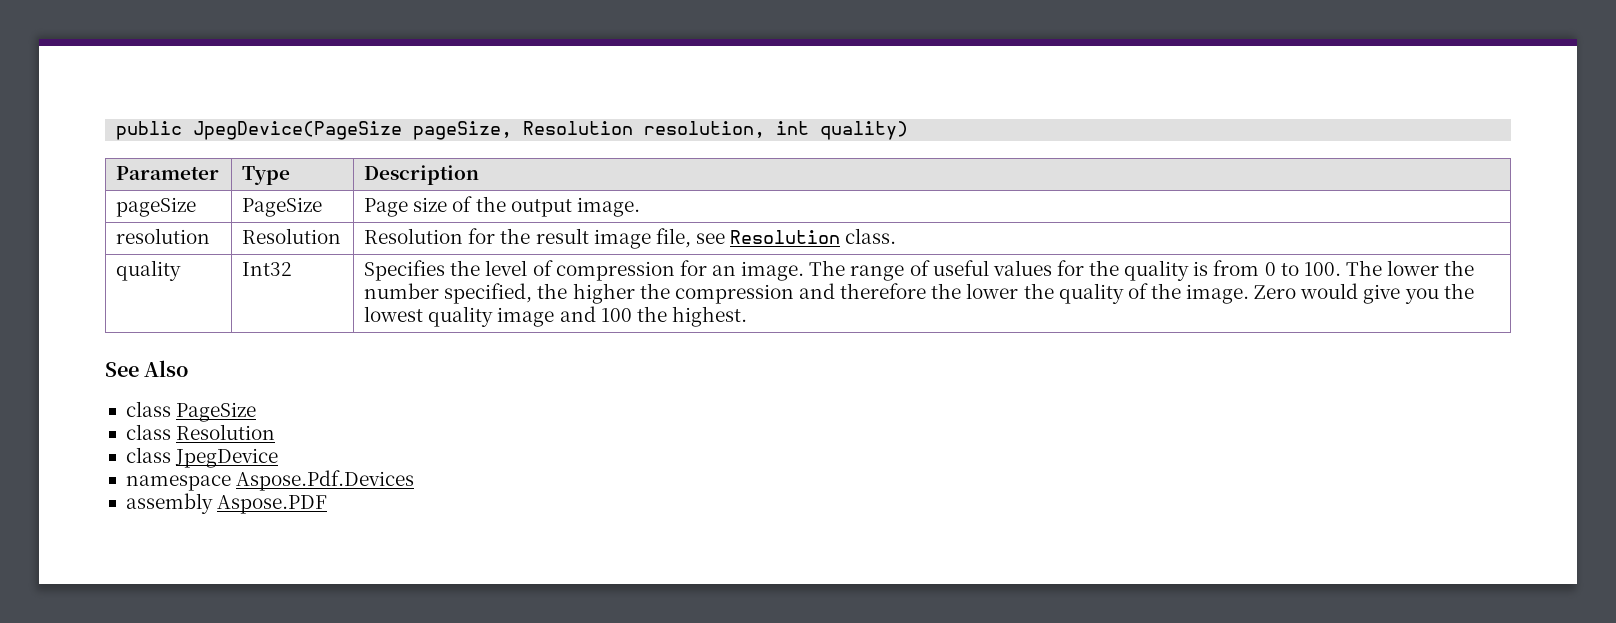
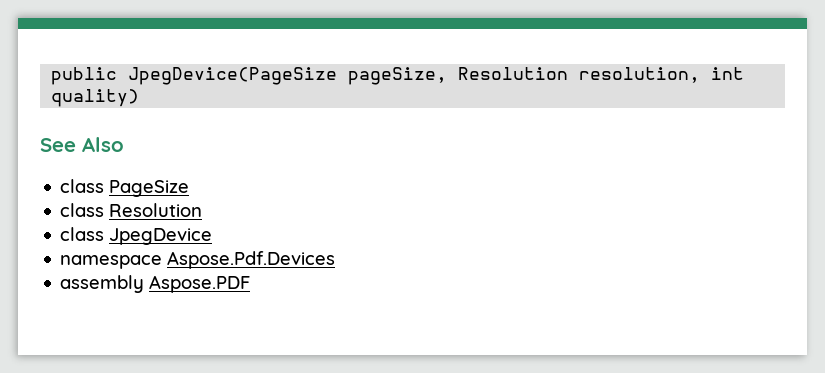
[116,166,220,180] [242,166,291,185] [364,165,480,185] [116,197,197,217] [242,197,323,217] [364,196,640,217] [116,228,211,244] [242,228,342,244] [364,228,897,249] [116,260,182,281] [242,262,293,276] [364,260,1475,281] [364,283,1474,304] [364,306,747,327] // Parameter | Type | Description // pageSize | PageSize | Page size of the output image. // resolution | Resolution | Resolution for the result image file, see Resolution class. // quality | Int32 | Specifies the level of compression for an image. The range of useful values for the quality is from 0 to 100. The lower the number specified, the higher the compression and therefore the lower the quality of the image. Zero would give you the lowest quality image and 100 the highest. -> (140, 98) none

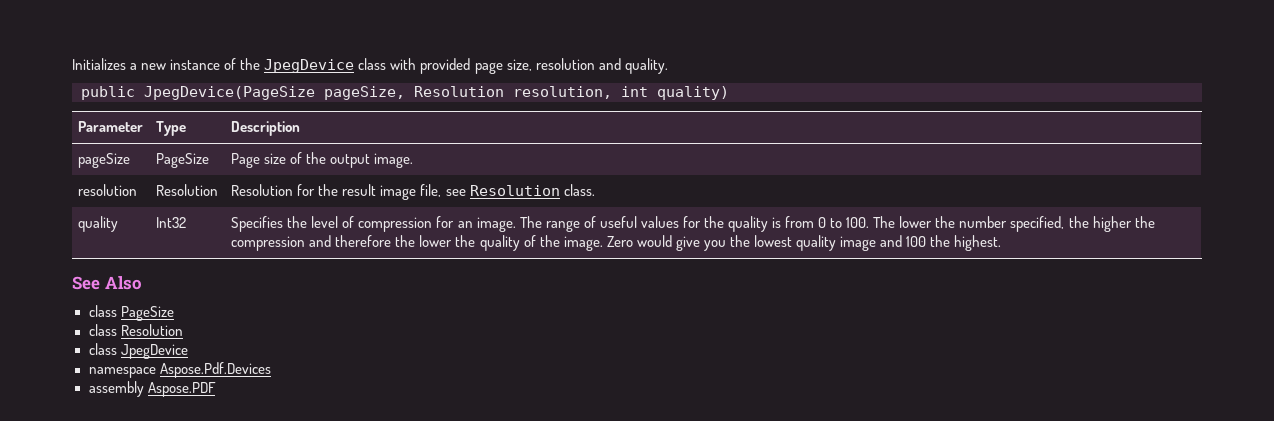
(51, 76) none -> [72,58,668,74] Initializes a new instance of the JpegDevice class with provided page size, resolution and quality. //
(140, 98) none -> [78,121,144,132] [156,121,187,136] [231,121,301,136] [78,153,131,168] [156,153,210,168] [231,152,414,168] [78,184,138,196] [156,184,219,196] [231,184,595,200] [78,216,119,232] [156,217,187,228] [231,216,1155,232] [231,235,1002,251] // Parameter | Type | Description // pageSize | PageSize | Page size of the output image. // resolution | Resolution | Resolution for the result image file, see Resolution class. // quality | Int32 | Specifies the level of compression for an image. The range of useful values for the quality is from 0 to 100. The lower the number specified, the higher the compression and therefore the lower the quality of the image. Zero would give you the lowest quality image and 100 the highest.

